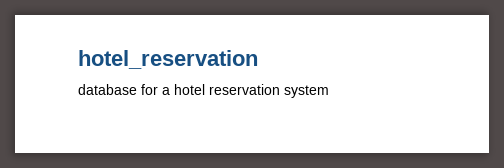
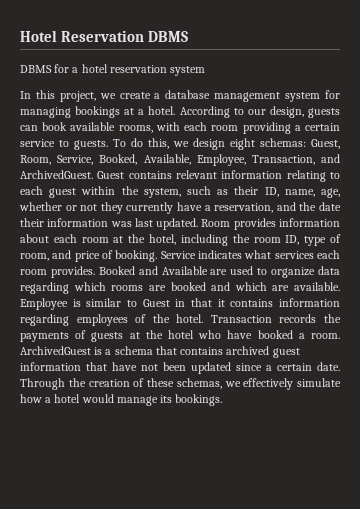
[78,50,258,69] [78,84,137,95] hotel_reservation // database -> [20,30,189,42] [20,65,52,73] Hotel Reservation DBMS // DBMS
(329, 91) none -> [20,90,340,102] [20,106,340,118] [20,122,340,134] [20,138,340,150] [20,154,340,166] [20,170,340,182] [20,186,340,198] [19,202,341,214] [20,218,340,230] [20,234,341,246] [20,250,340,262] [20,266,340,278] [20,282,340,294] [20,298,340,310] [20,314,341,326] [20,330,340,342] [20,346,300,358] [20,362,340,374] [20,378,341,390] [20,394,223,406] // In this project, we create a database management system for managing bookings at a hotel. According to our design, guests can book available rooms, with each room providing a certain service to guests. To do this, we design eight schemas: Guest, Room, Service, Booked, Available, Employee, Transaction, and ArchivedGuest. Guest contains relevant information relating to each guest within the system, such as their ID, name, age, whether or not they currently have a reservation, and the date their information was last updated. Room provides information about each room at the hotel, including the room ID, type of room, and price of booking. Service indicates what services each room provides. Booked and Available are used to organize data regarding which rooms are booked and which are available. Employee is similar to Guest in that it contains information regarding employees of the hotel. Transaction records the payments of guests at the hotel who have booked a room. ArchivedGuest is a schema that contains archived guest information that have not been updated since a certain date. Through the creation of these schemas, we effectively simulate how a hotel would manage its bookings.

